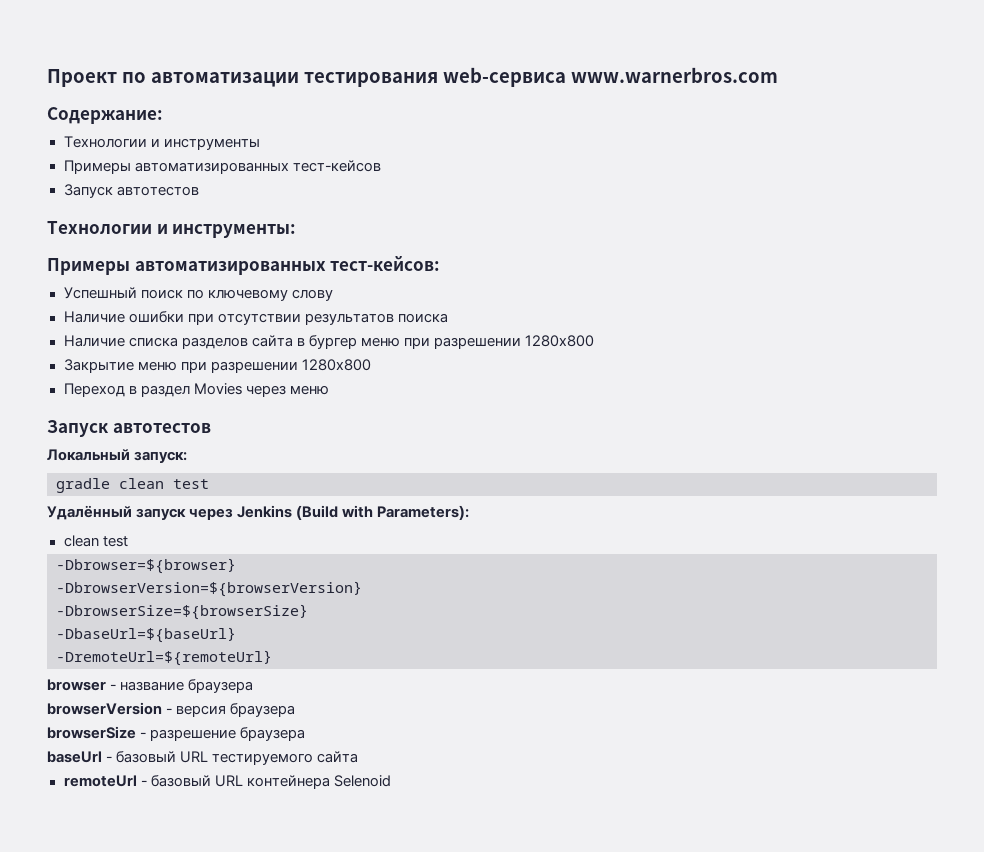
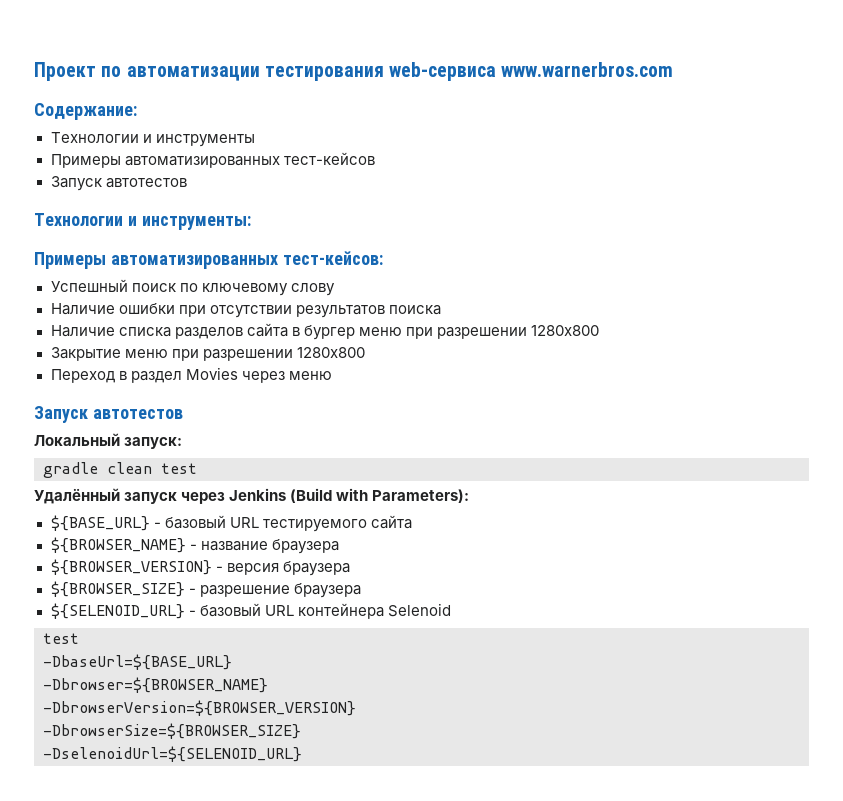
[63,535,128,547] [56,558,236,574] [56,581,362,597] [56,604,308,620] [56,627,236,643] [56,650,272,666] [47,679,254,693] [47,702,296,717] [47,726,306,741] [47,751,102,763] clean test // -Dbrowser=${browser} // -DbrowserVersion=${browserVersion} // -DbrowserSize=${browserSize} // -DbaseUrl=${baseUrl} // -DremoteUrl=${remoteUrl} // browser - название браузера // browserVersion - версия браузера // browserSize - разрешение браузера // baseUrl -> [50,515,150,531] ${BASE_URL}
[63,775,137,787] remoteUrl -> [50,537,339,554] [50,559,350,576] [50,581,361,598] [50,603,185,619] ${BROWSER_NAME} - название браузера // ${BROWSER_VERSION} - версия браузера // ${BROWSER_SIZE} - разрешение браузера // ${SELENOID_URL}
(391, 781) none -> [43,633,79,644] [43,654,232,670] [43,677,268,693] [43,700,356,716] [43,723,301,739] [43,746,302,762] // test // -DbaseUrl=${BASE_URL} // -Dbrowser=${BROWSER_NAME} // -DbrowserVersion=${BROWSER_VERSION} // -DbrowserSize=${BROWSER_SIZE} // -DselenoidUrl=${SELENOID_URL}

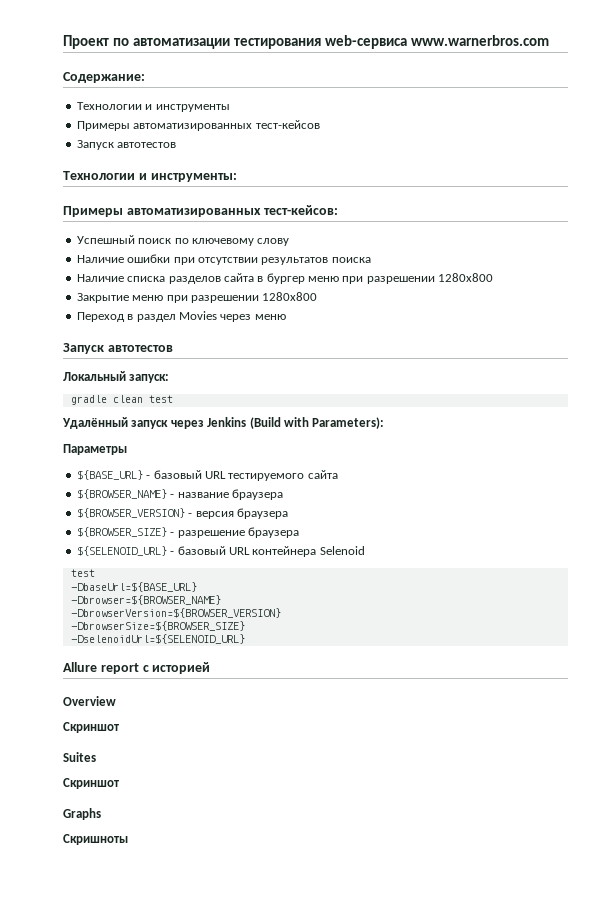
(470, 496) none -> [63,444,127,455] // Параметры
(302, 754) none -> [63,662,211,674] [63,696,116,706] [63,722,119,733] [63,752,96,762] [63,778,119,789] [63,808,101,820] [63,834,128,845] // Allure report с историей // Overview // Скриншот // Suites // Скриншот // Graphs // Скришноты

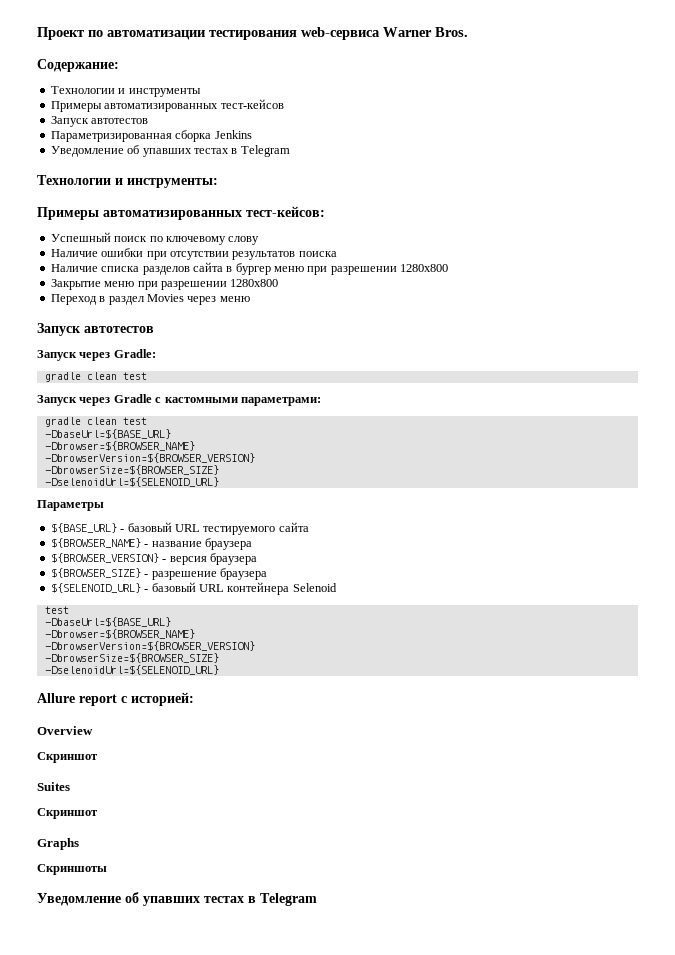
[410,35,549,46] www.warnerbros.com -> [383,27,468,37] Warner Bros.
(177, 145) none -> [50,130,252,142] [50,145,290,157] // Параметризированная сборка Jenkins // Уведомление об упавших тестах в Telegram
[63,371,170,383] [70,395,173,405] [62,417,385,429] Локальный запуск: // gradle clean test // Удалённый запуск через Jenkins (Build with Parameters): -> [37,349,156,361] [44,372,147,382] [37,394,321,406] [44,417,147,427] [44,429,171,439] [44,441,195,451] [44,453,255,463] [44,465,219,475] [44,477,219,487] Запуск через Gradle: // gradle clean test // Запуск через Gradle с кастомными параметрами: // gradle clean test // -DbaseUrl=${BASE_URL} // -Dbrowser=${BROWSER_NAME} // -DbrowserVersion=${BROWSER_VERSION} // -DbrowserSize=${BROWSER_SIZE} // -DselenoidUrl=${SELENOID_URL}
[152,662,211,674] историей -> [131,692,194,706] историей:
[63,834,128,845] Скришноты -> [37,864,107,875] [37,892,317,906] Скриншоты // Уведомление об упавших тестах в Telegram

